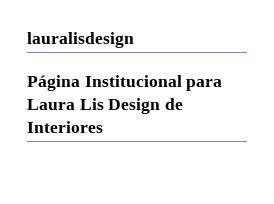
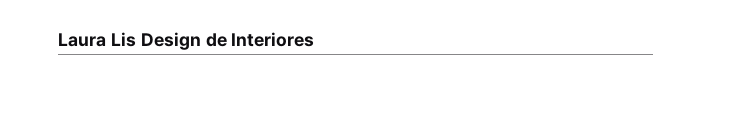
[27,32,134,48] [27,75,223,91] lauralisdesign // Página Institucional para -> (58, 40) none

